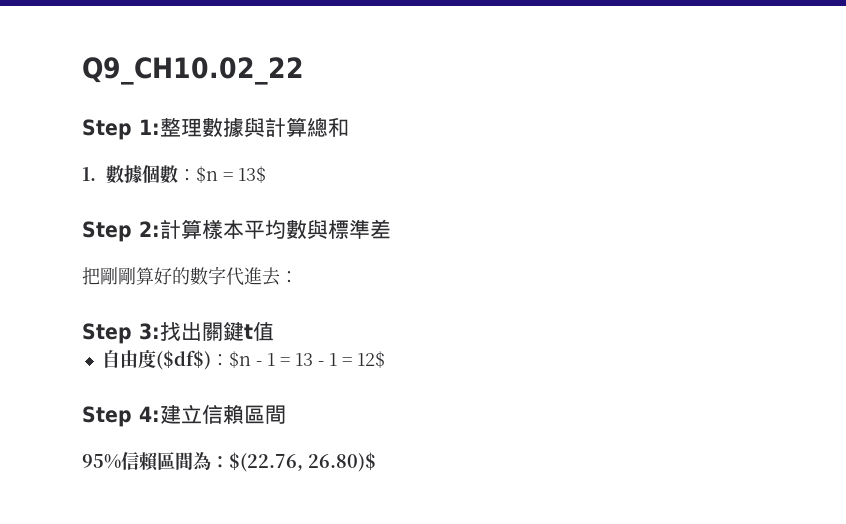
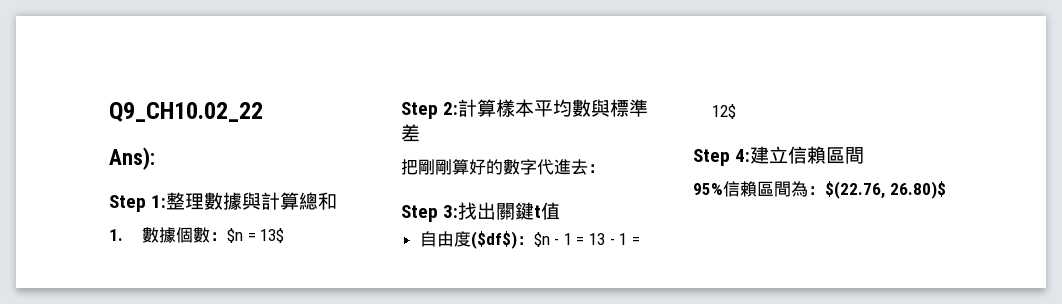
(304, 71) none -> [109,147,155,170] // Ans):

